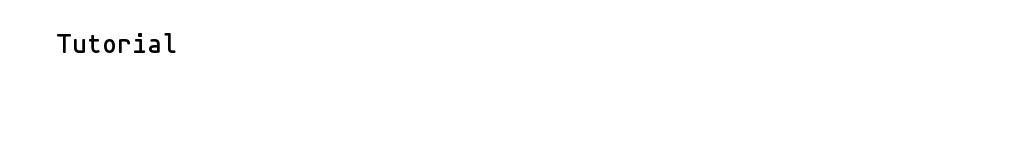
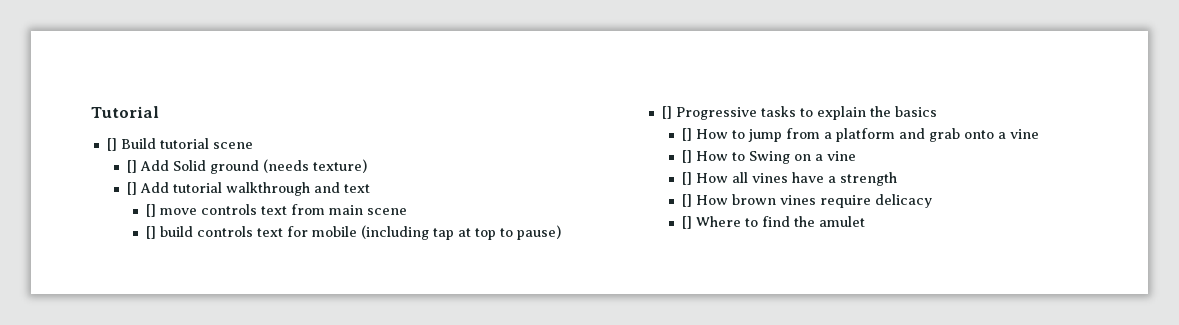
(177, 43) none -> [106,138,253,151] [126,159,367,174] [126,182,370,196] [146,204,408,217] [146,225,562,240] [662,106,938,120] [682,128,1040,142] [682,150,857,164] [682,172,898,186] [682,194,933,208] [682,216,866,229] // [] Build tutorial scene // [] Add Solid ground (needs texture) // [] Add tutorial walkthrough and text // [] move controls text from main scene // [] build controls text for mobile (including tap at top to pause) // [] Progressive tasks to explain the basics // [] How to jump from a platform and grab onto a vine // [] How to Swing on a vine // [] How all vines have a strength // [] How brown vines require delicacy // [] Where to find the amulet

